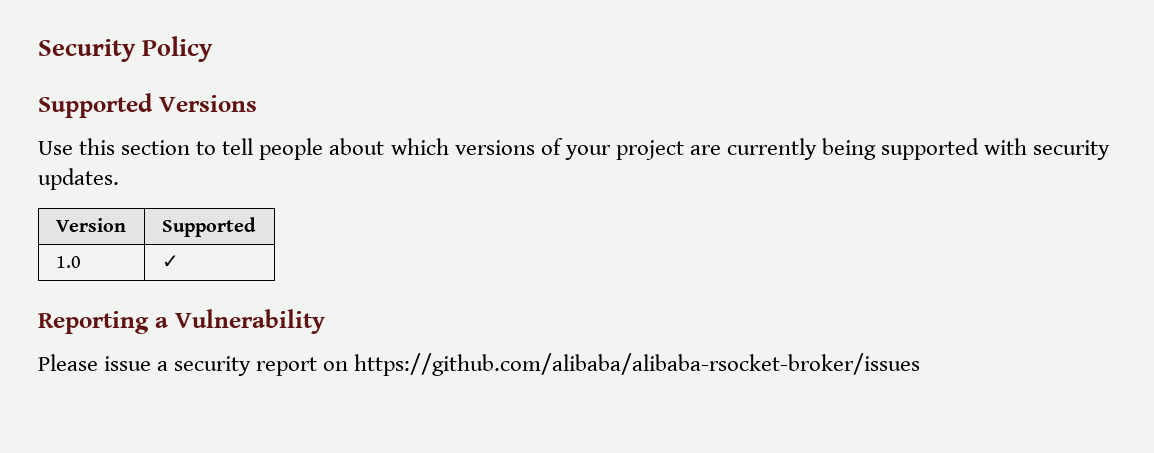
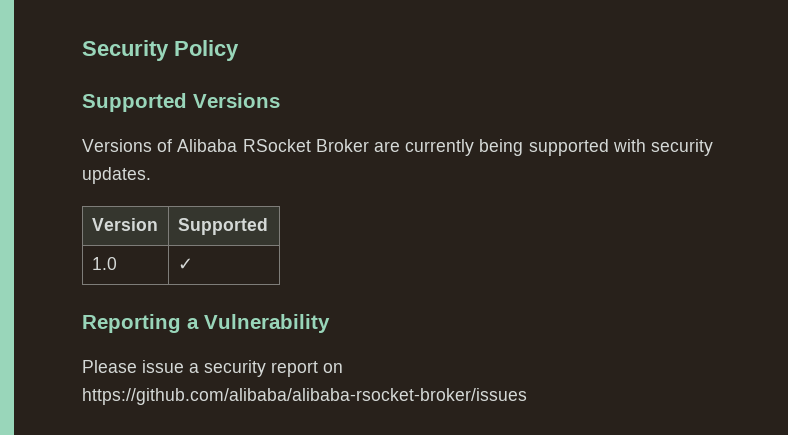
[38,138,684,160] Use this section to tell people about which versions of your project -> [82,139,369,152] Versions of Alibaba RSocket Broker

